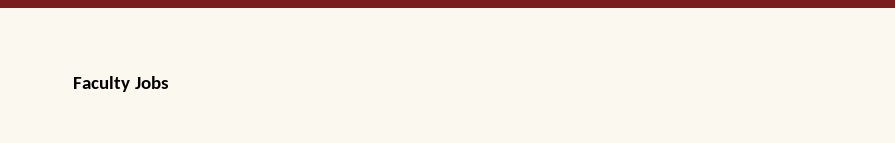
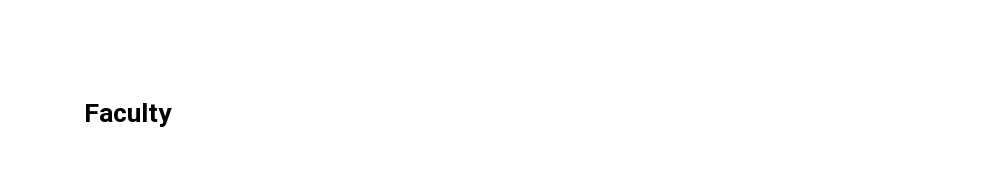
[135,76,170,89] Jobs -> (172, 115) none

